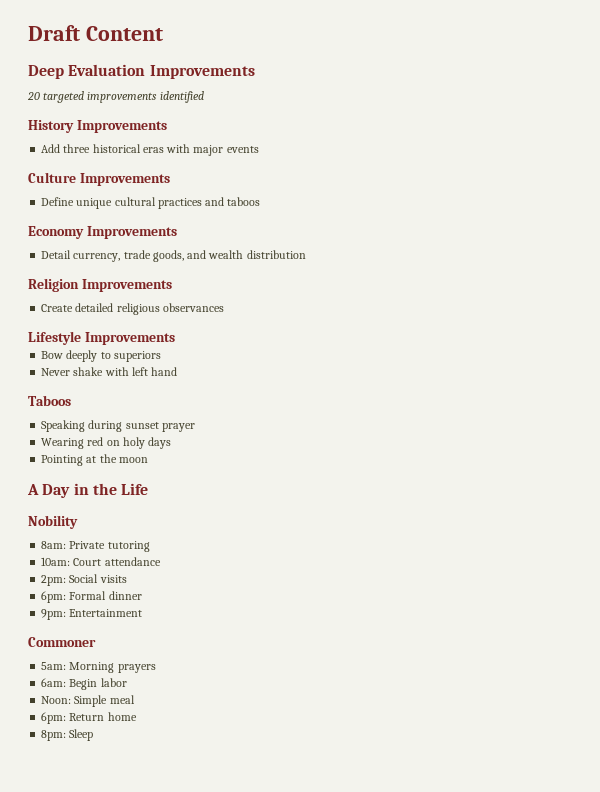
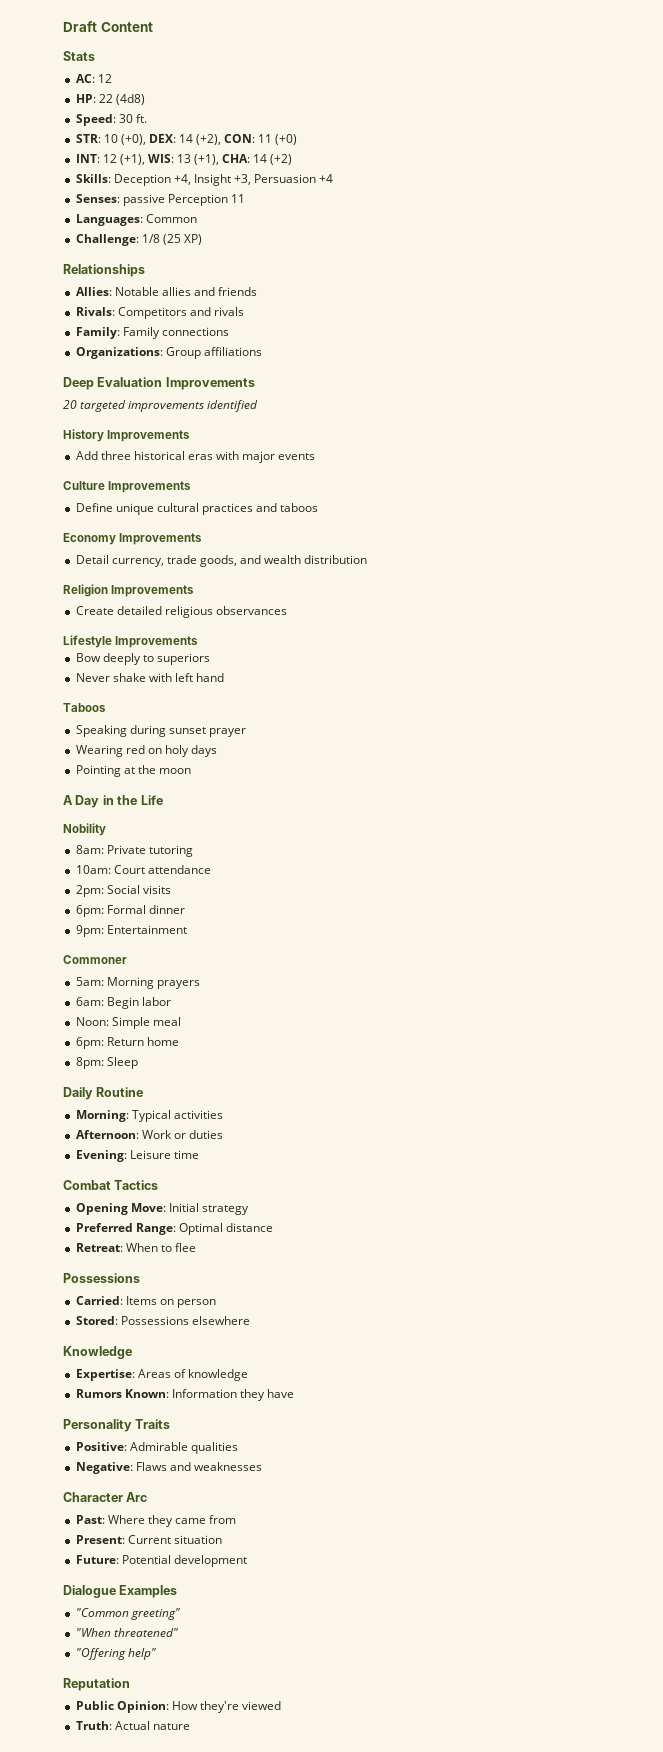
(163, 33) none -> [63,51,95,61] [75,74,112,83] [75,94,145,105] [75,114,147,126] [75,134,298,145] [75,154,293,165] [75,174,334,186] [75,194,245,206] [75,214,197,226] [75,234,202,246] [63,264,145,277] [75,287,258,296] [75,307,244,319] [75,327,229,339] [75,347,262,359] // Stats // AC: 12 // HP: 22 (4d8) // Speed: 30 ft. // STR: 10 (+0), DEX: 14 (+2), CON: 11 (+0) // INT: 12 (+1), WIS: 13 (+1), CHA: 14 (+2) // Skills: Deception +4, Insight +3, Persuasion +4 // Senses: passive Perception 11 // Languages: Common // Challenge: 1/8 (25 XP) // Relationships // Allies: Notable allies and friends // Rivals: Competitors and rivals // Family: Family connections // Organizations: Group affiliations
(94, 735) none -> [63,1087,144,1100] [75,1110,223,1122] [75,1130,223,1139] [75,1150,199,1162] [63,1180,159,1190] [75,1203,249,1215] [75,1223,273,1235] [75,1243,196,1252] [63,1273,140,1283] [75,1296,216,1308] [75,1316,250,1325] [63,1346,132,1359] [75,1369,248,1381] [75,1389,295,1401] [63,1419,171,1432] [75,1442,238,1454] [75,1462,262,1474] [63,1492,148,1502] [75,1515,237,1527] [75,1535,222,1544] [75,1555,247,1567] [63,1585,178,1598] [75,1608,180,1620] [75,1628,178,1637] [75,1648,156,1660] [63,1678,130,1691] [75,1701,282,1713] [75,1721,190,1730] // Daily Routine // Morning: Typical activities // Afternoon: Work or duties // Evening: Leisure time // Combat Tactics // Opening Move: Initial strategy // Preferred Range: Optimal distance // Retreat: When to flee // Possessions // Carried: Items on person // Stored: Possessions elsewhere // Knowledge // Expertise: Areas of knowledge // Rumors Known: Information they have // Personality Traits // Positive: Admirable qualities // Negative: Flaws and weaknesses // Character Arc // Past: Where they came from // Present: Current situation // Future: Potential development // Dialogue Examples // "Common greeting" // "When threatened" // "Offering help" // Reputation // Public Opinion: How they're viewed // Truth: Actual nature

